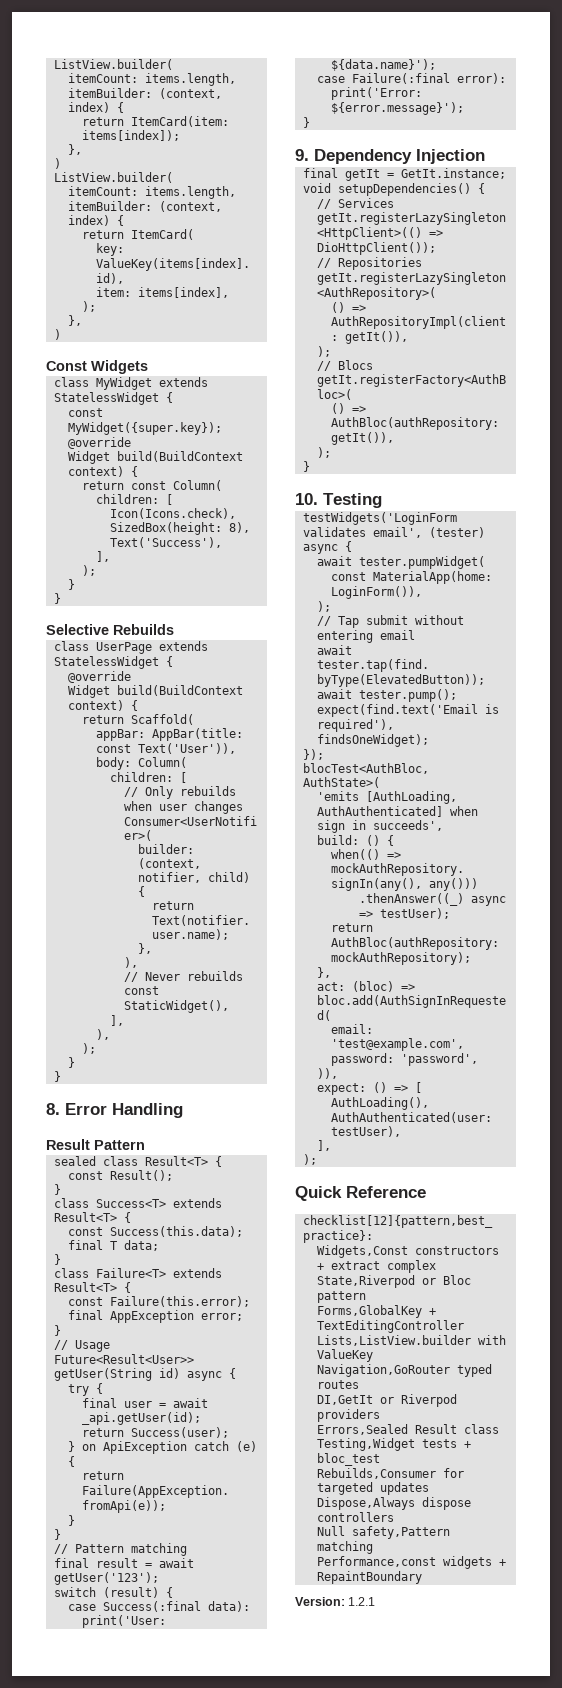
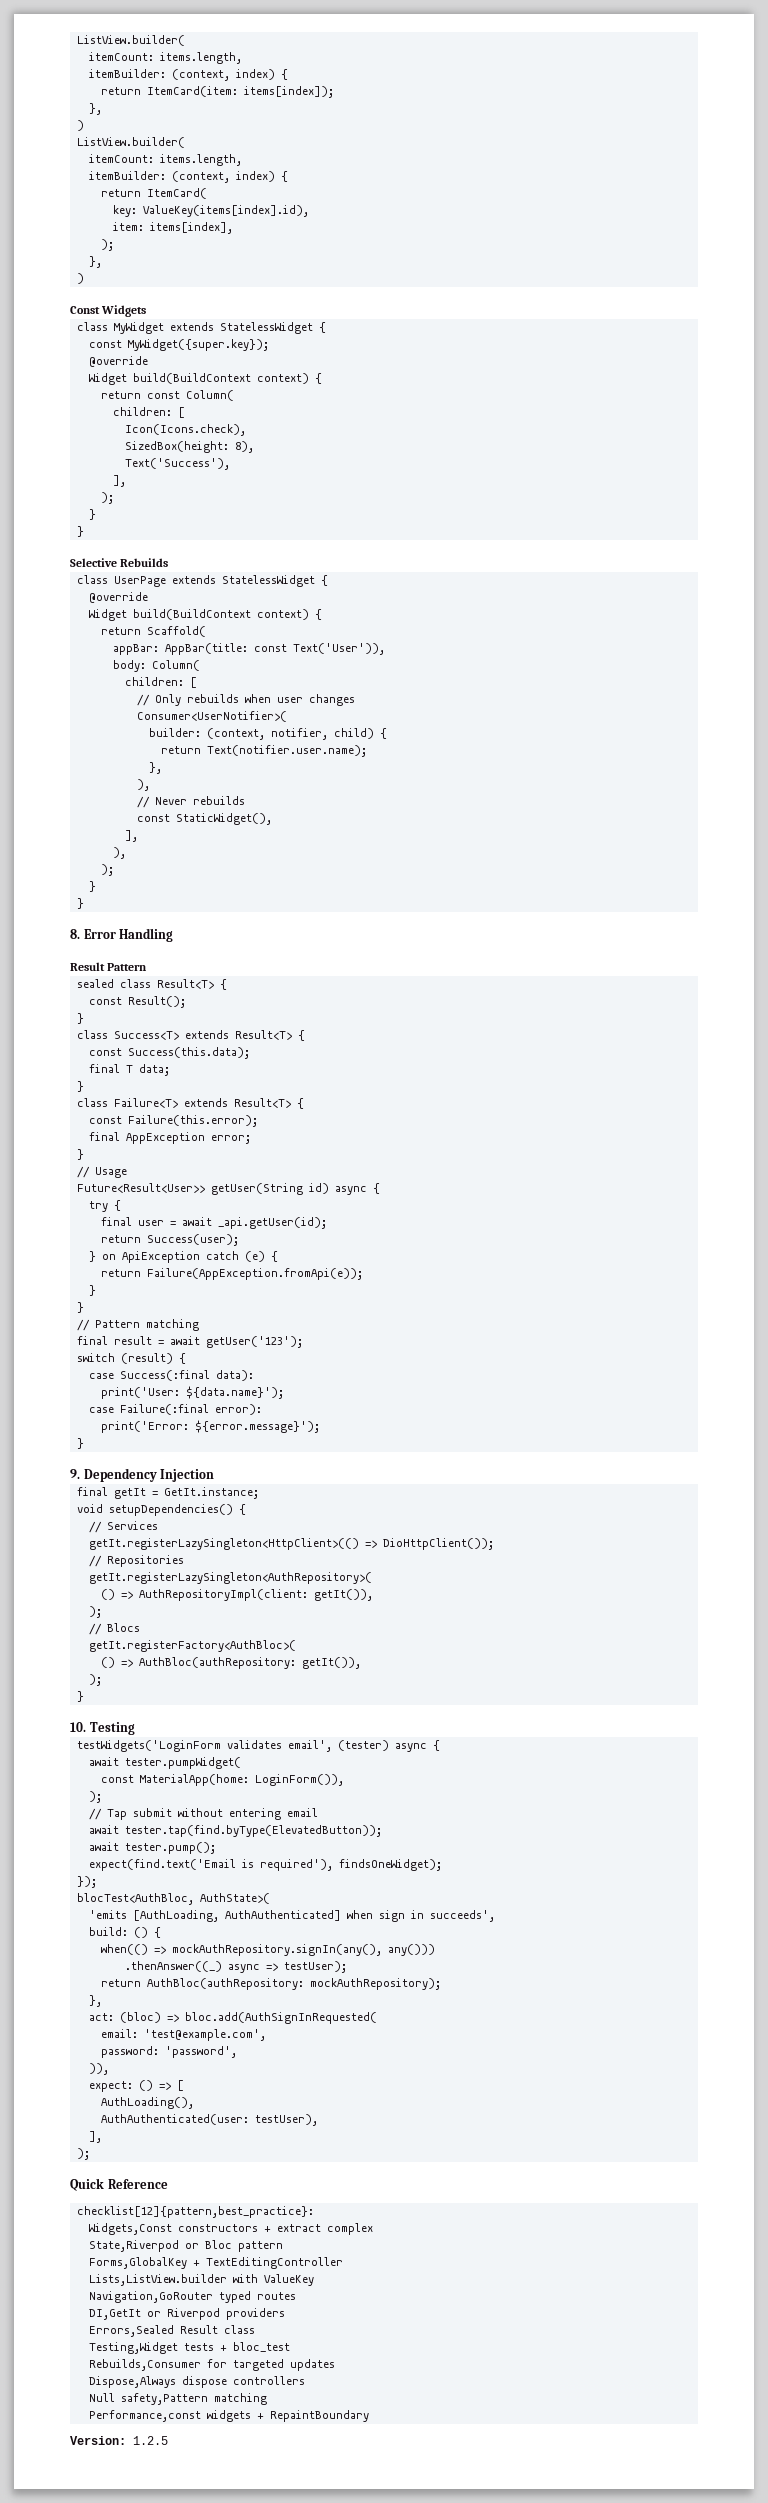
[348,1597,376,1606] 1.2.1 -> [133,2436,168,2445] 1.2.5

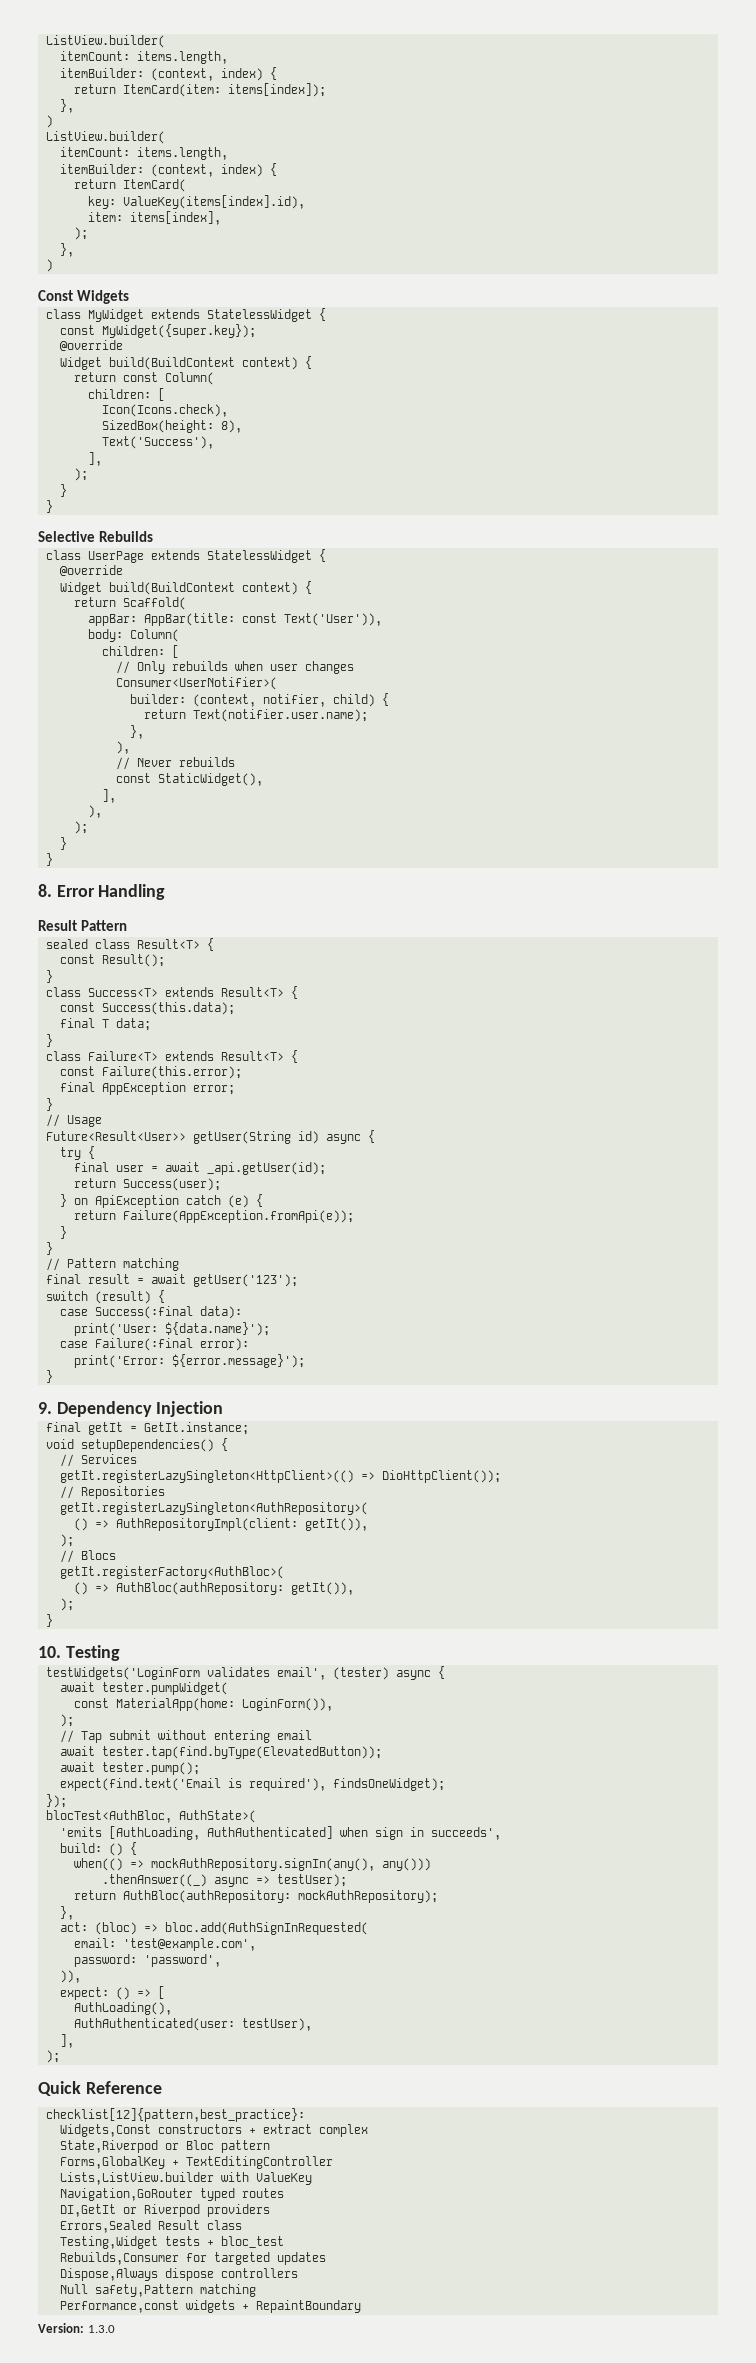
[133,2436,168,2445] 1.2.5 -> [87,2325,115,2333] 1.3.0

